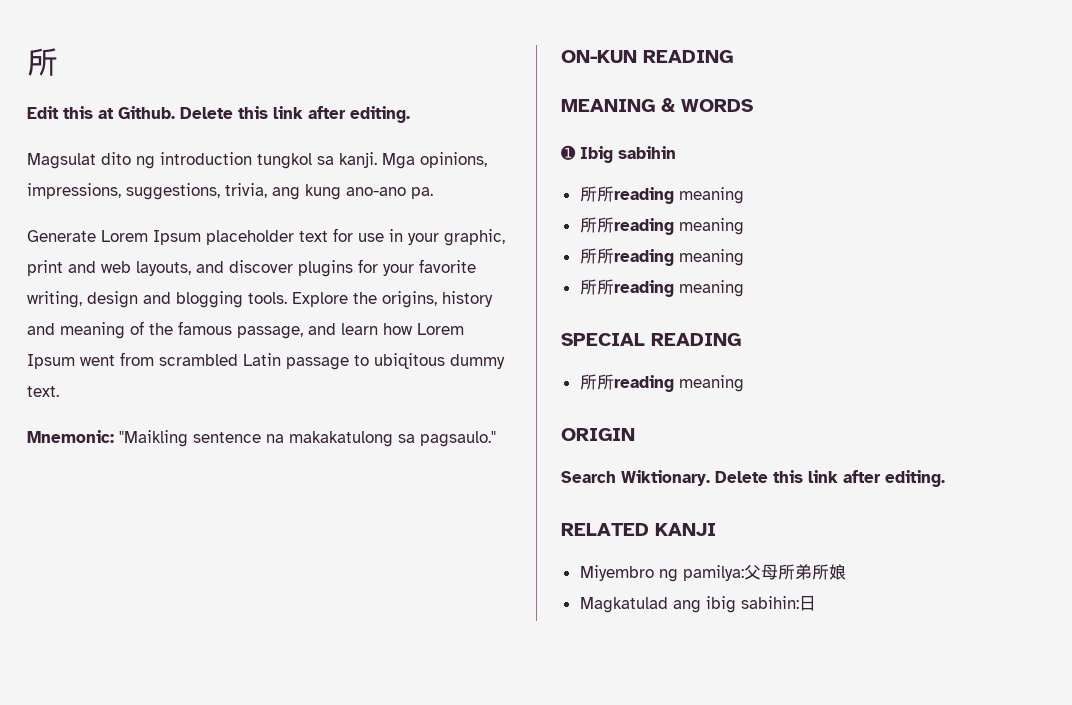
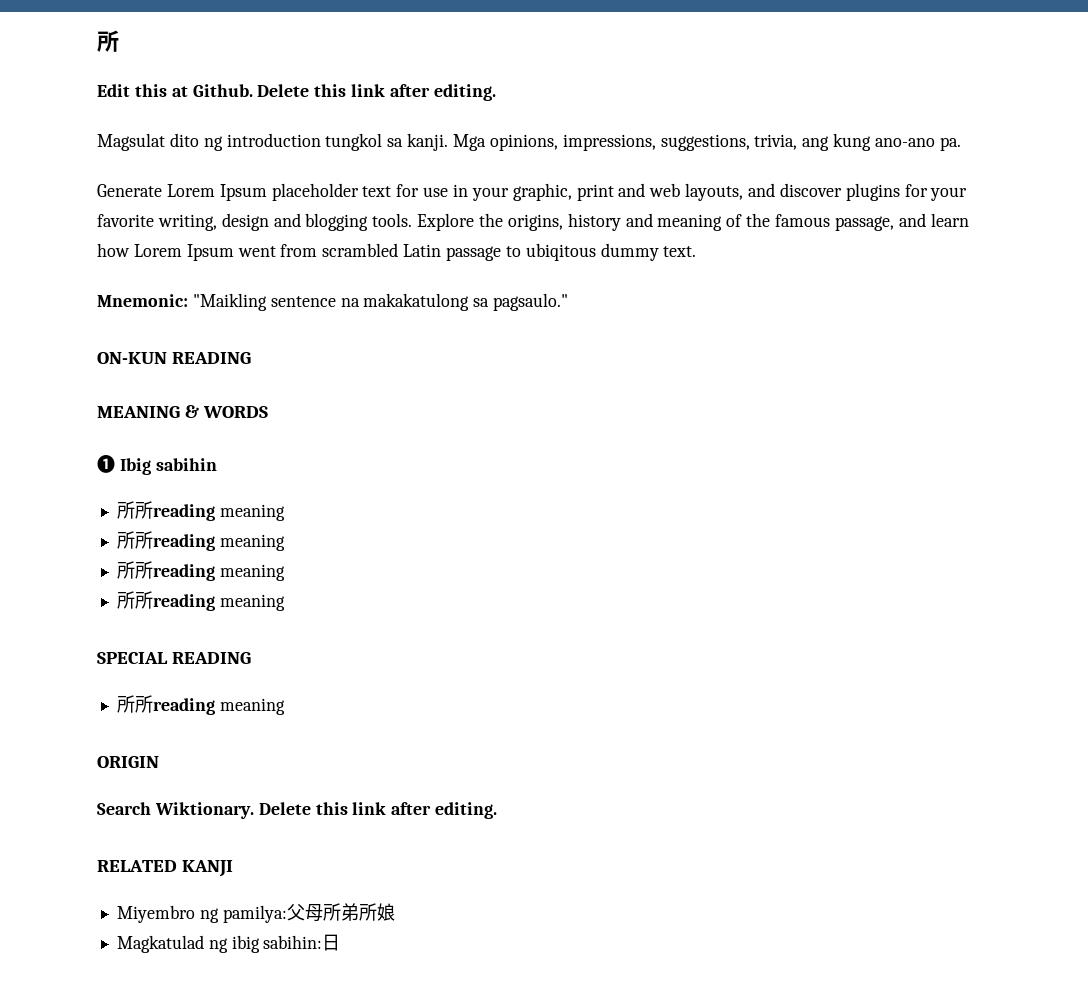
[672,600,701,613] ang -> [208,938,228,953] ng

